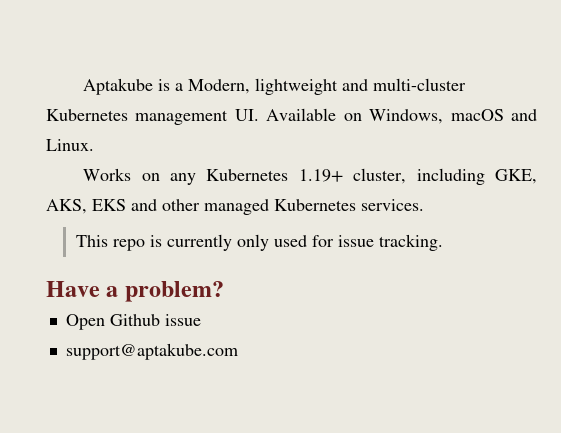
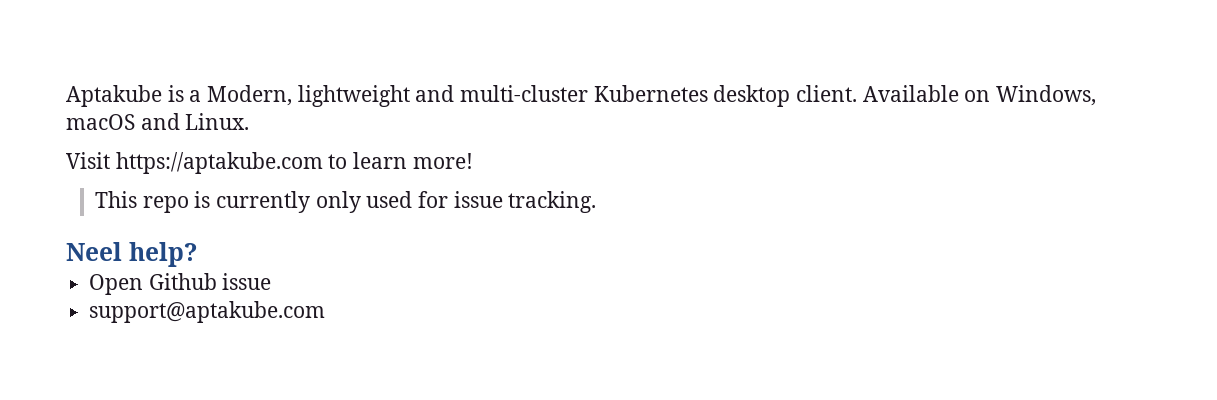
[135,109,259,125] management UI. -> [713,85,858,107] desktop client.
[83,168,537,185] [46,199,424,215] Works on any Kubernetes 1.19+ cluster, including GKE, AKS, EKS and other managed Kubernetes services. -> [66,152,473,174] Visit https://aptakube.com to learn more!
[46,281,224,302] Have a problem? -> [66,242,197,267] Neel help?

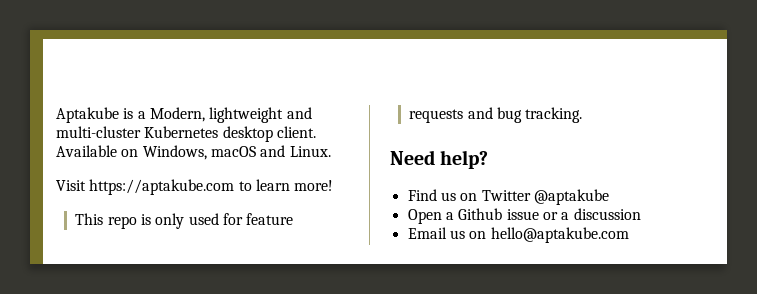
[216,191,311,213] currently -> (152, 219) none
[453,191,503,208] issue -> [246,213,294,225] [409,107,523,123] feature requests and bug
[66,242,122,261] Neel -> [390,150,435,165] Need
(197, 254) none -> [407,189,609,205] // Find us on Twitter @aptakube
(144, 284) none -> [445,212,454,220] a
[89,301,326,323] // support@aptakube.com -> [542,208,641,220] [407,227,629,243] or a discussion // Email us on hello@aptakube.com

